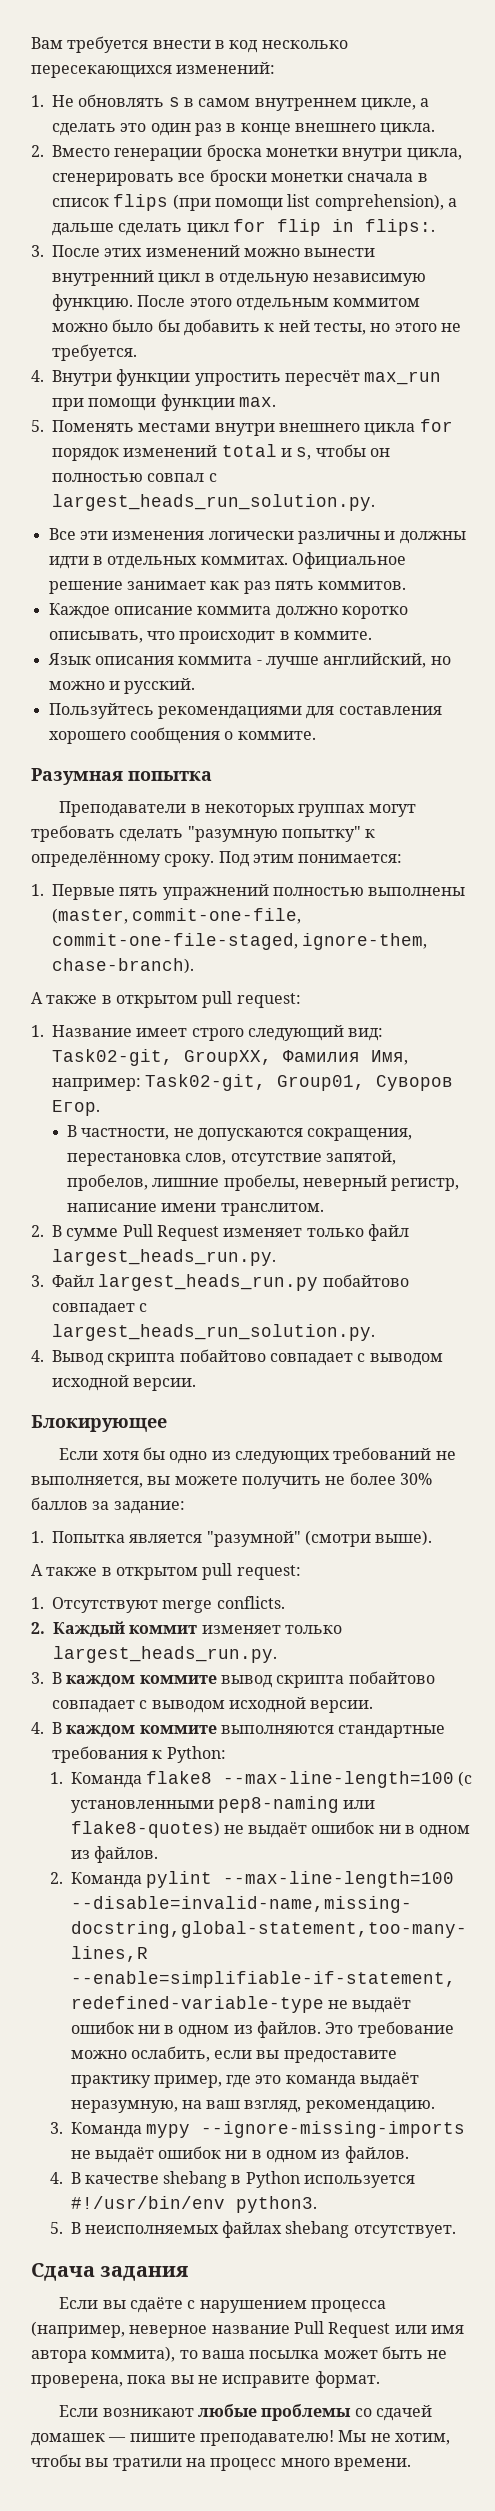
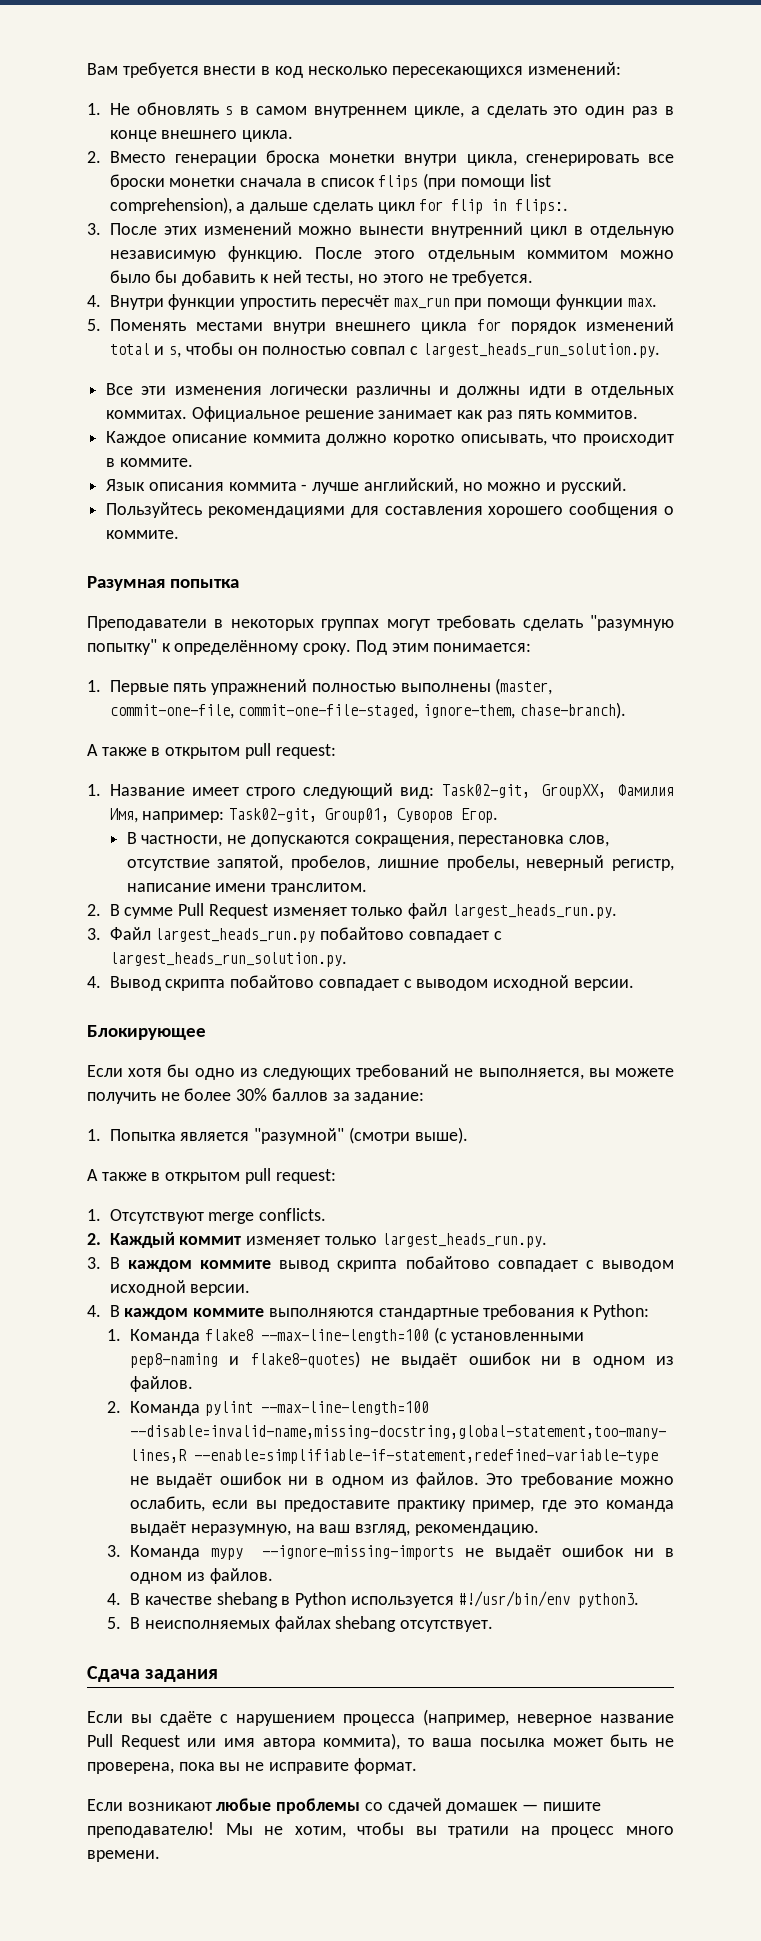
[343,1800,376,1809] или -> [229,1356,240,1365] и

